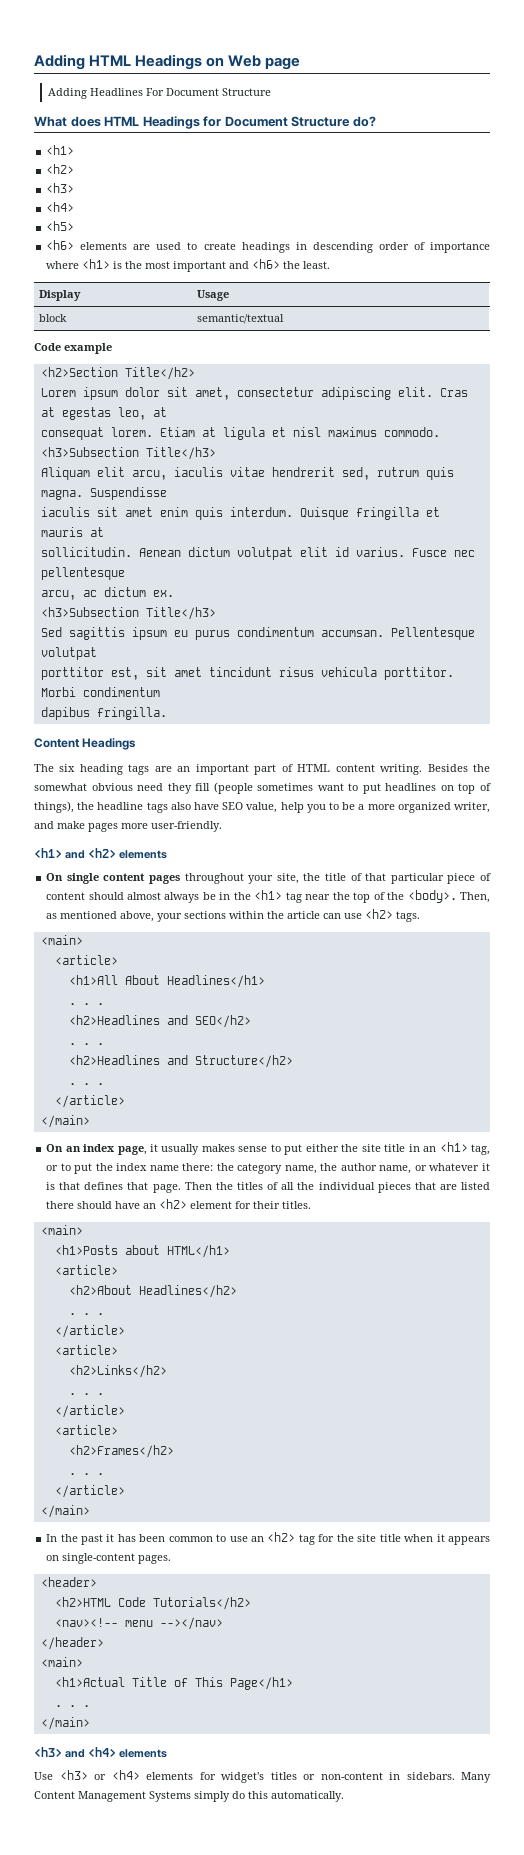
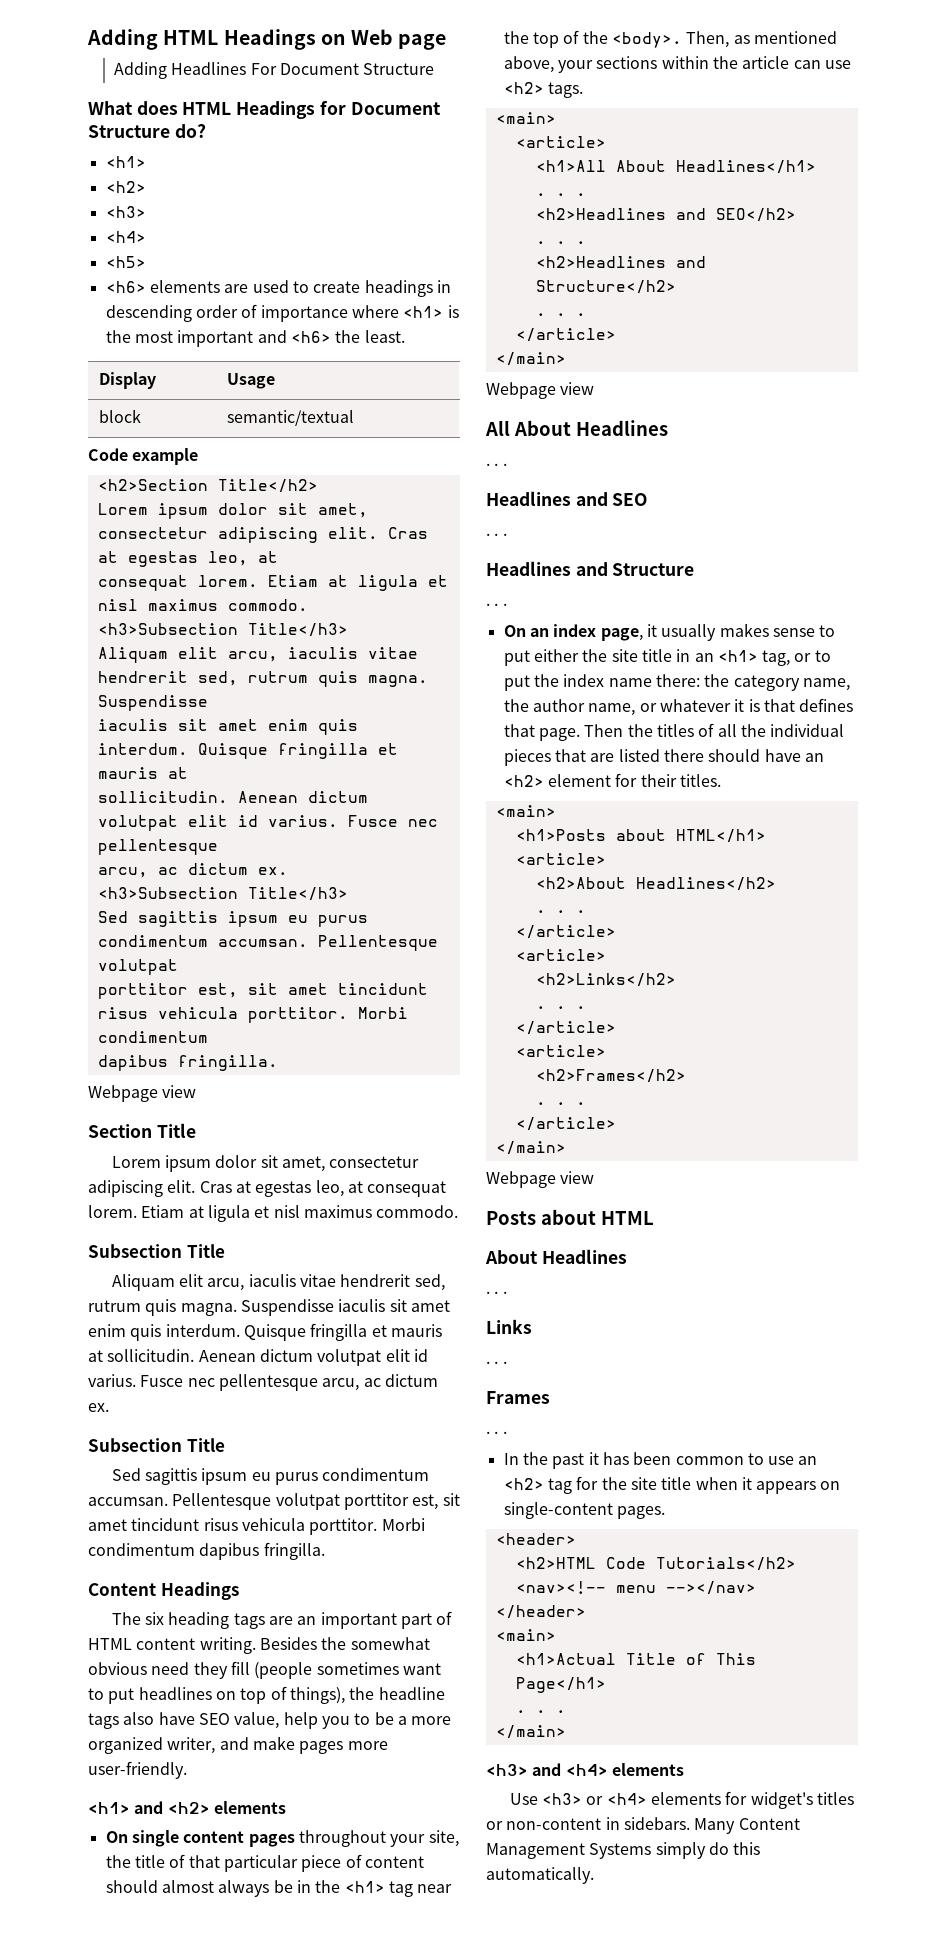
(167, 713) none -> [88,1085,197,1102] [88,1123,196,1138] [111,1155,420,1172] [88,1180,447,1197] [88,1205,459,1222] [88,1244,225,1258] [111,1274,445,1291] [88,1299,450,1316] [88,1323,442,1341] [88,1349,428,1366] [88,1374,438,1391] [88,1403,109,1412] [88,1438,225,1452] [111,1468,430,1485] [88,1493,460,1510] [88,1518,425,1535] [88,1542,325,1560] // Webpage view // Section Title // Lorem ipsum dolor sit amet, consectetur adipiscing elit. Cras at egestas leo, at consequat lorem. Etiam at ligula et nisl maximus commodo. // Subsection Title // Aliquam elit arcu, iaculis vitae hendrerit sed, rutrum quis magna. Suspendisse iaculis sit amet enim quis interdum. Quisque fringilla et mauris at sollicitudin. Aenean dictum volutpat elit id varius. Fusce nec pellentesque arcu, ac dictum ex. // Subsection Title // Sed sagittis ipsum eu purus condimentum accumsan. Pellentesque volutpat porttitor est, sit amet tincidunt risus vehicula porttitor. Morbi condimentum dapibus fringilla.
(90, 1121) none -> [486,382,595,399] [485,420,668,436] [486,463,507,466] [486,491,648,506] [486,533,507,536] [486,561,695,576] [486,603,507,606] // Webpage view // All About Headlines // . . . // Headlines and SEO // . . . // Headlines and Structure // . . .
(90, 1511) none -> [486,1171,595,1188] [486,1209,654,1225] [485,1249,627,1264] [486,1291,507,1294] [486,1319,532,1334] [486,1361,507,1364] [486,1391,550,1404] [486,1431,507,1434] // Webpage view // Posts about HTML // About Headlines // . . . // Links // . . . // Frames // . . .

